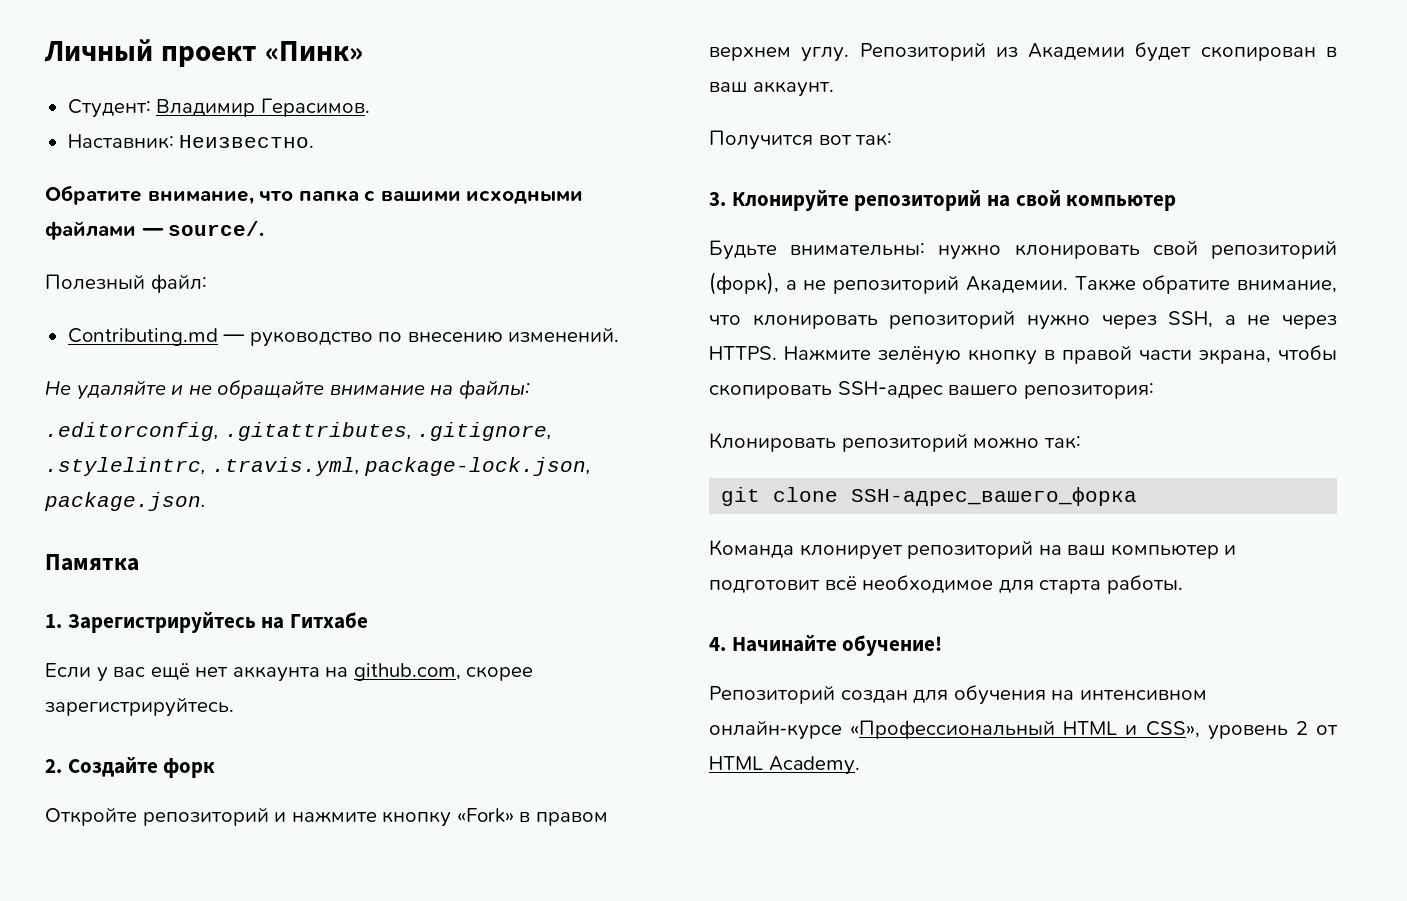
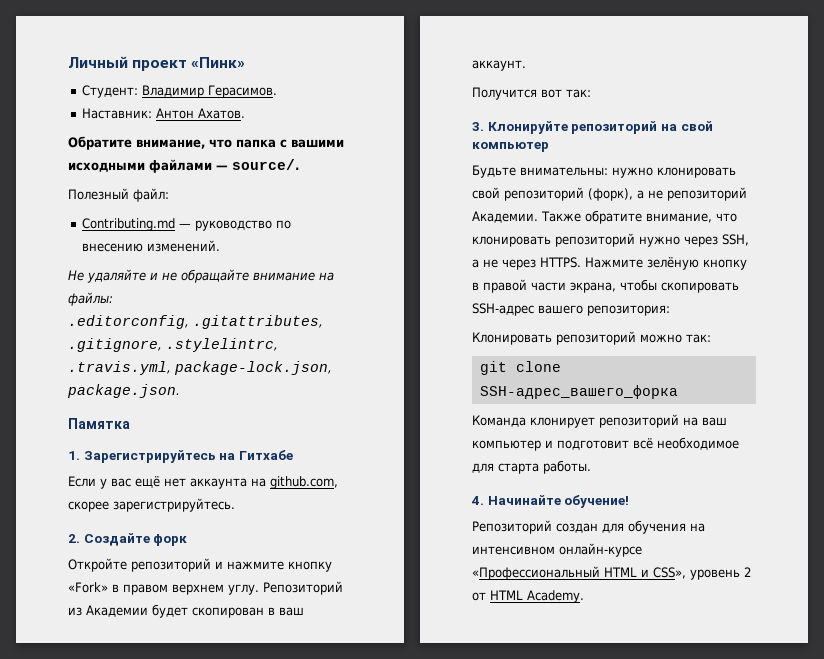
[179,135,315,148] Неизвестно. -> [156,108,246,119] Антон Ахатов.

